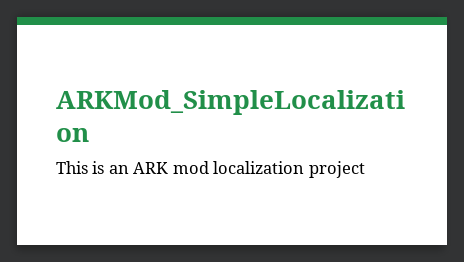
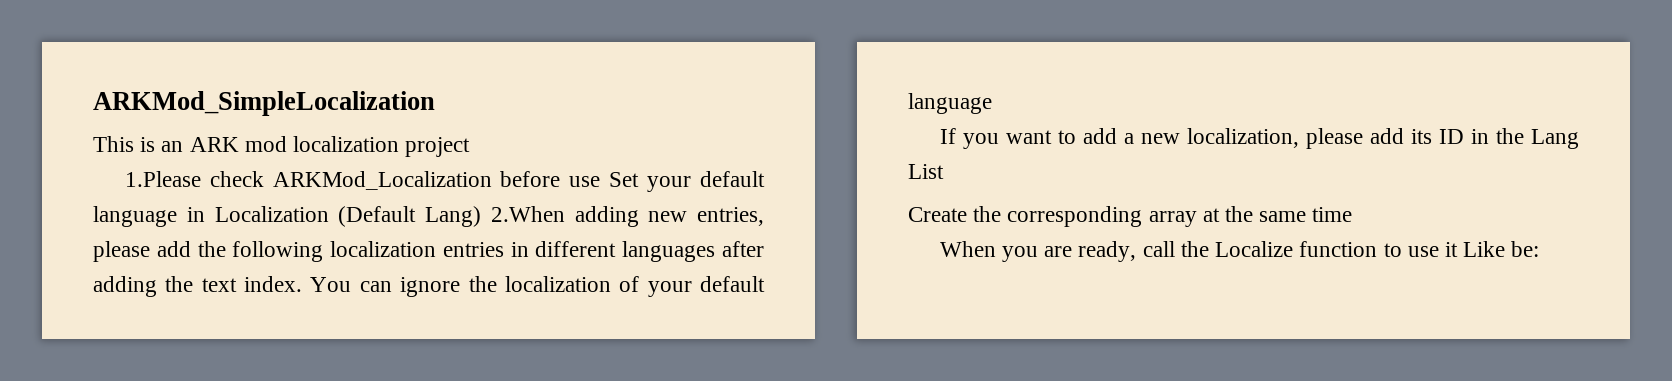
(365, 169) none -> [124,171,765,192] [93,206,764,227] [93,241,764,262] [93,276,766,297] [908,93,992,114] [939,128,1579,149] [908,164,944,179] [908,206,1353,227] [939,241,1540,262] // 1.Please check ARKMod_Localization before use Set your default language in Localization (Default Lang) 2.When adding new entries, please add the following localization entries in different languages after adding the text index. You can ignore the localization of your default language // If you want to add a new localization, please add its ID in the Lang List // Create the corresponding array at the same time // When you are ready, call the Localize function to use it Like be:

